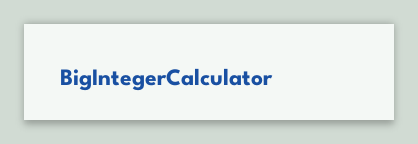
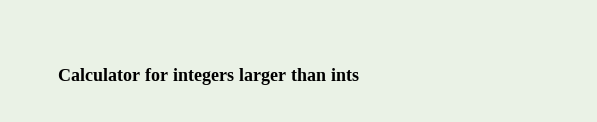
[60,68,273,91] BigIntegerCalculator -> [58,68,359,85] Calculator for integers larger than ints

